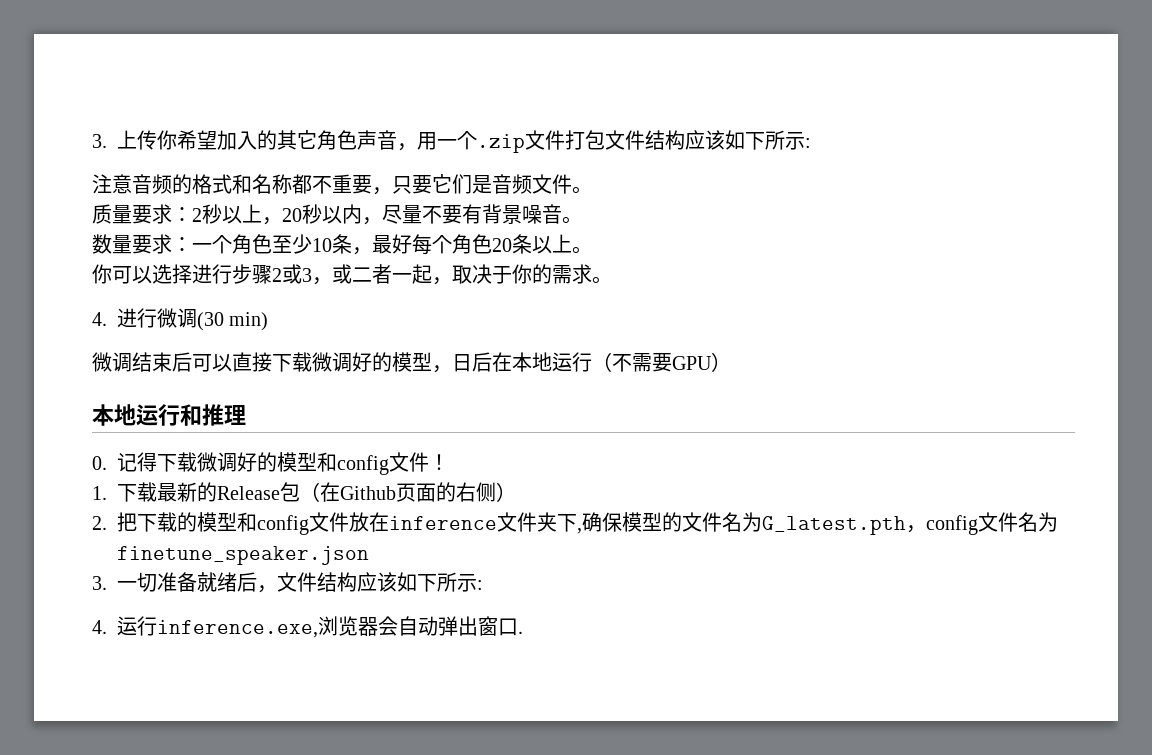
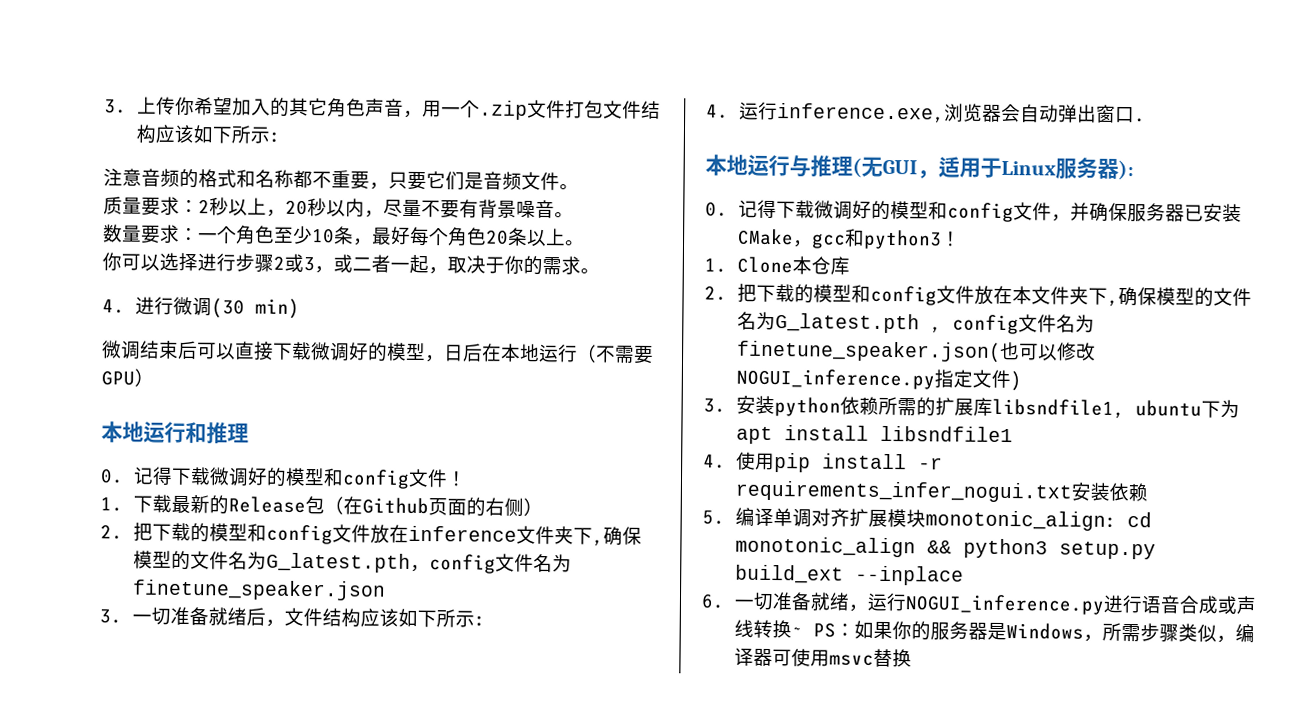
(523, 632) none -> [705,154,1134,181] [705,199,1242,223] [737,228,961,250] [704,256,850,275] [704,283,1252,307] [736,311,1095,335] [736,340,1096,363] [735,368,1022,392] [703,395,1240,419] [735,425,1013,445] [703,451,943,473] [734,480,1148,503] [702,507,1152,531] [734,536,1156,560] [734,564,964,586] [701,591,1257,615] [733,619,1255,643] [733,647,912,668] // 本地运行与推理(无GUI，适用于Linux服务器): // 0.记得下载微调好的模型和config文件，并确保服务器已安装CMake，gcc和python3！ // 1. Clone本仓库 // 2.把下载的模型和config文件放在本文件夹下,确保模型的文件名为G_latest.pth , config文件名为finetune_speaker.json(也可以修改NOGUI_inference.py指定文件) // 3.安装python依赖所需的扩展库libsndfile1, ubuntu下为apt install libsndfile1 // 4.使用pip install -r requirements_infer_nogui.txt安装依赖 // 5.编译单调对齐扩展模块monotonic_align: cd monotonic_align && python3 setup.py build_ext --inplace // 6.一切准备就绪，运行NOGUI_inference.py进行语音合成或声线转换~ PS：如果你的服务器是Windows，所需步骤类似，编译器可使用msvc替换

